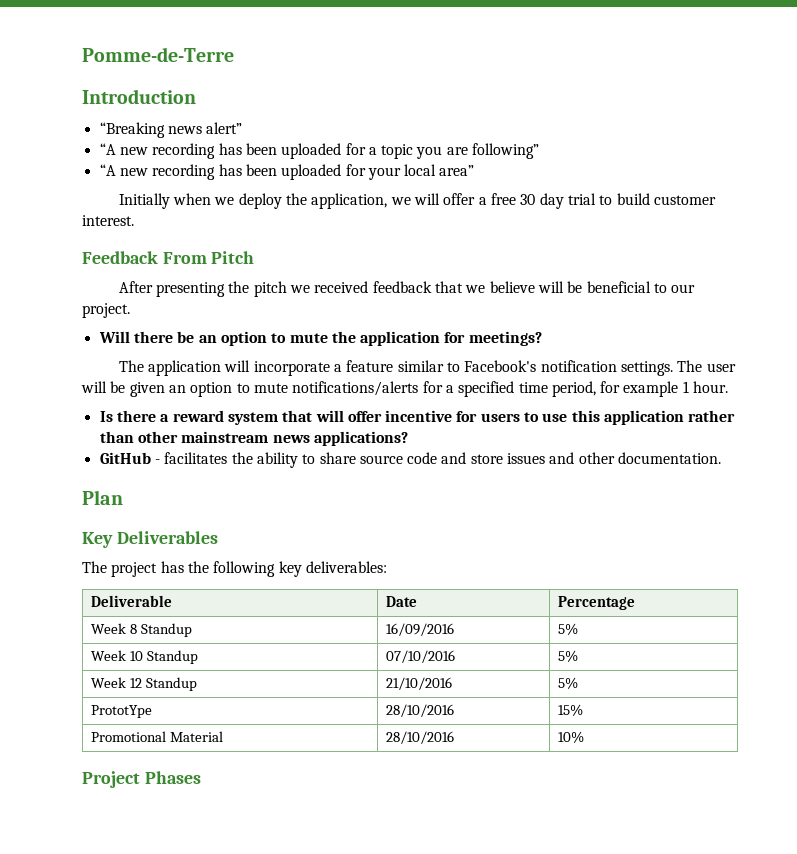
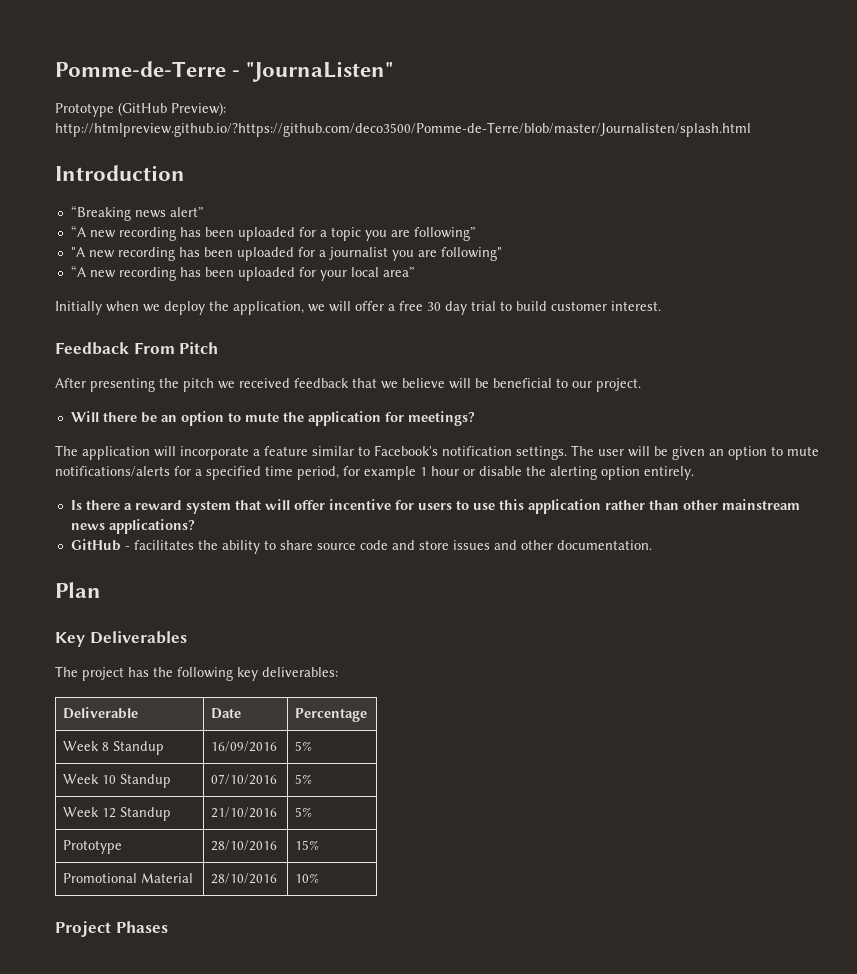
(234, 54) none -> [232,61,394,82] [55,102,226,117] [55,122,751,137] - "JournaListen" // Prototype (GitHub Preview): http://htmlpreview.github.io/?https://github.com/deco3500/Pomme-de-Terre/blob/master/Journalisten/splash.html
(540, 151) none -> [70,247,502,261] // "A new recording has been uploaded for a journalist you are following"
[693,381,729,393] hour. -> [431,466,694,480] hour or disable the alerting option entirely.
[91,705,153,718] PrototYpe -> [63,840,123,854] Prototype

